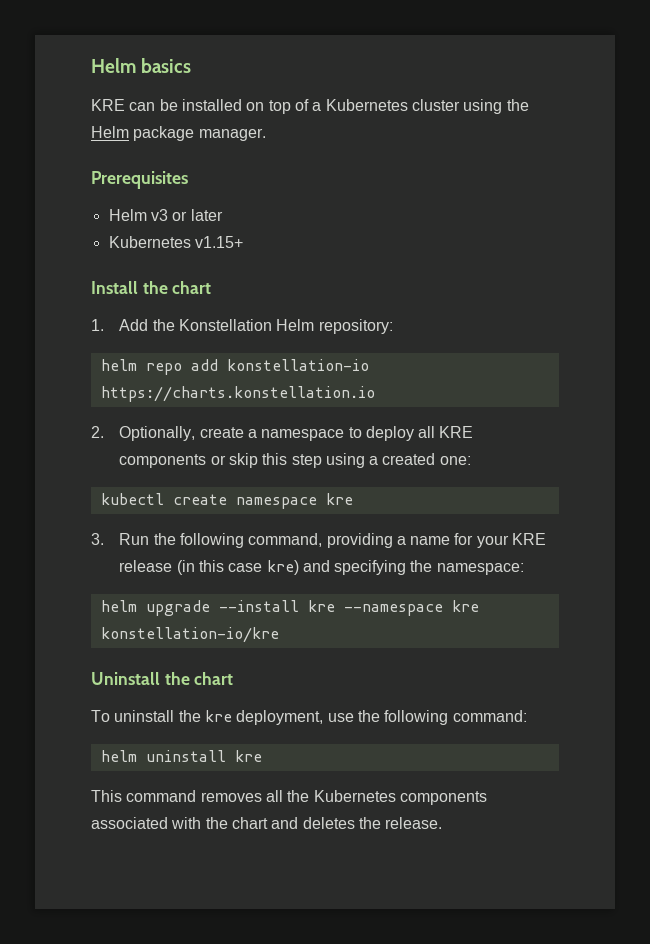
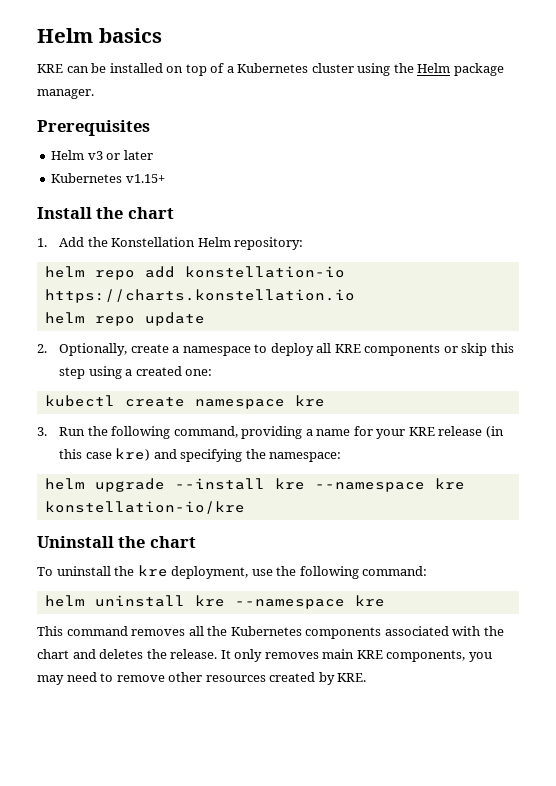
(375, 394) none -> [44,312,205,326] // helm repo update
(262, 756) none -> [234,595,385,609] --namespace kre
(443, 823) none -> [220,649,492,662] [37,672,367,685] It only removes main KRE components, you may need to remove other resources created by KRE.

